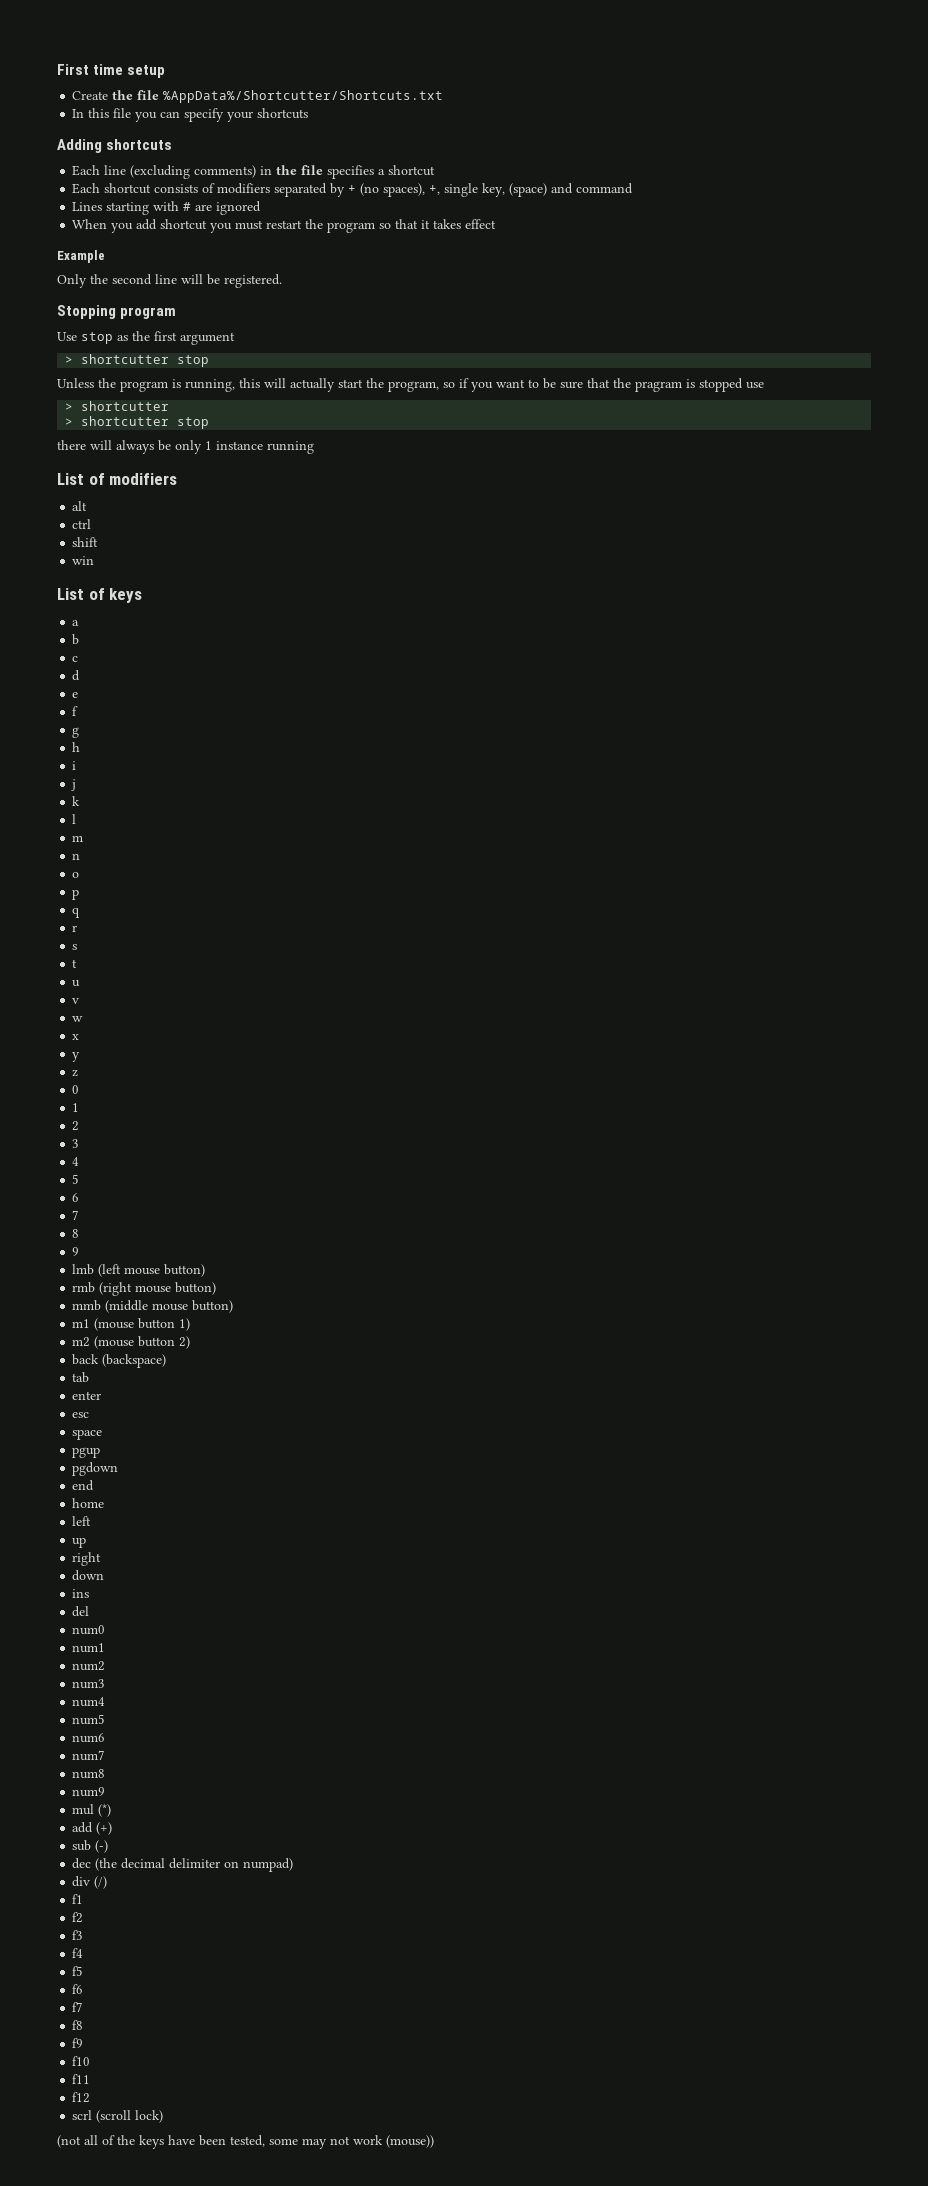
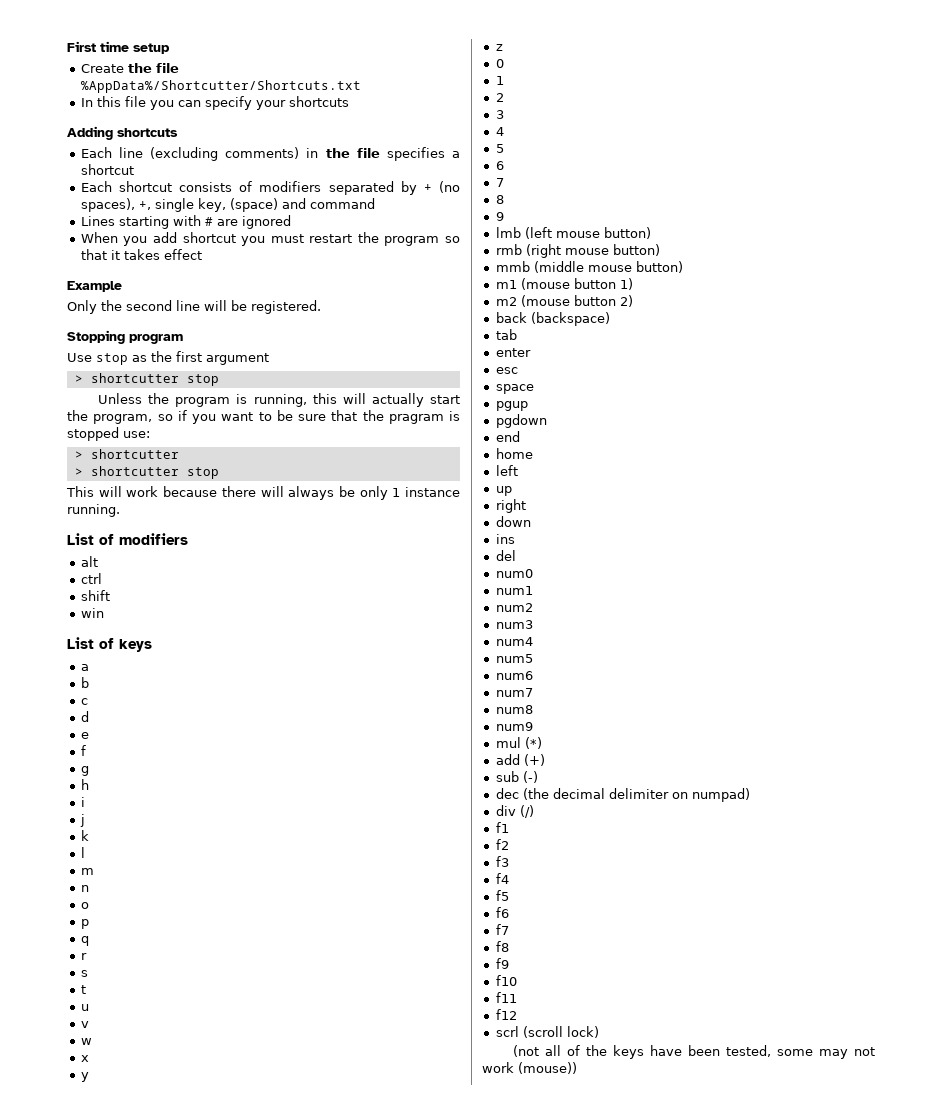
[746,382,764,389] use -> [123,431,150,438] use:
(210, 423) none -> [66,486,218,497] This will work because
[267,441,314,454] running -> [67,504,120,517] running.

